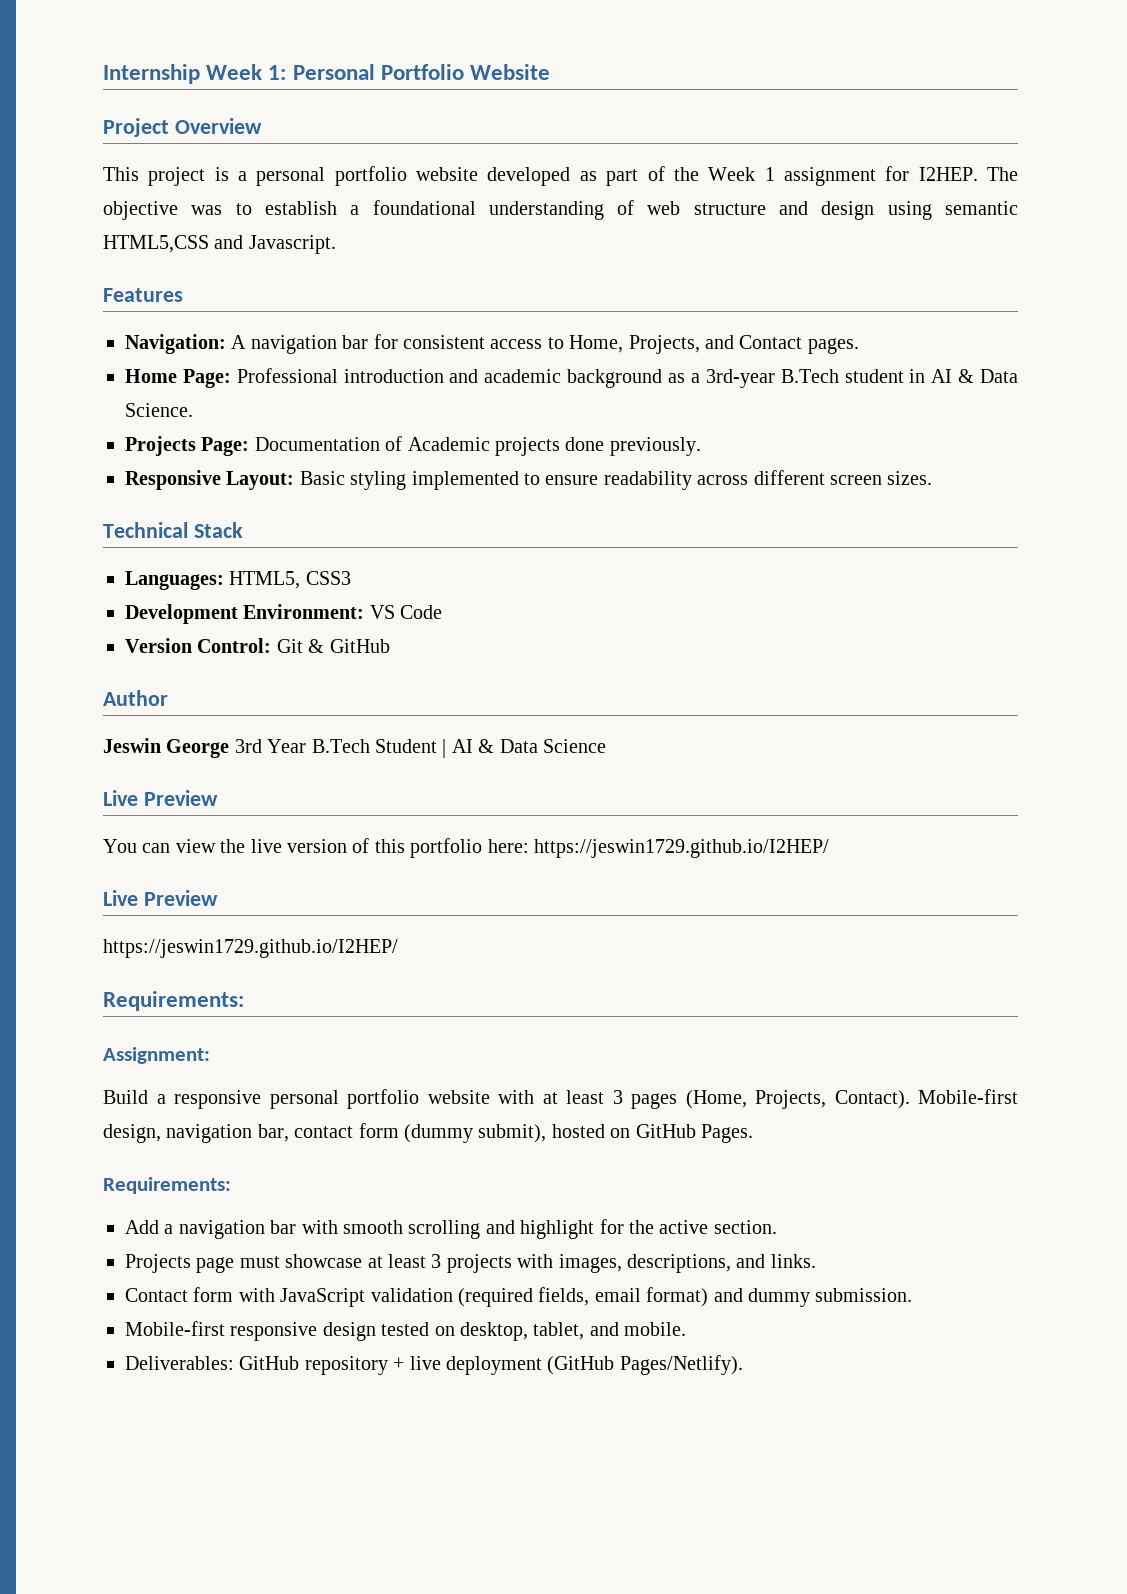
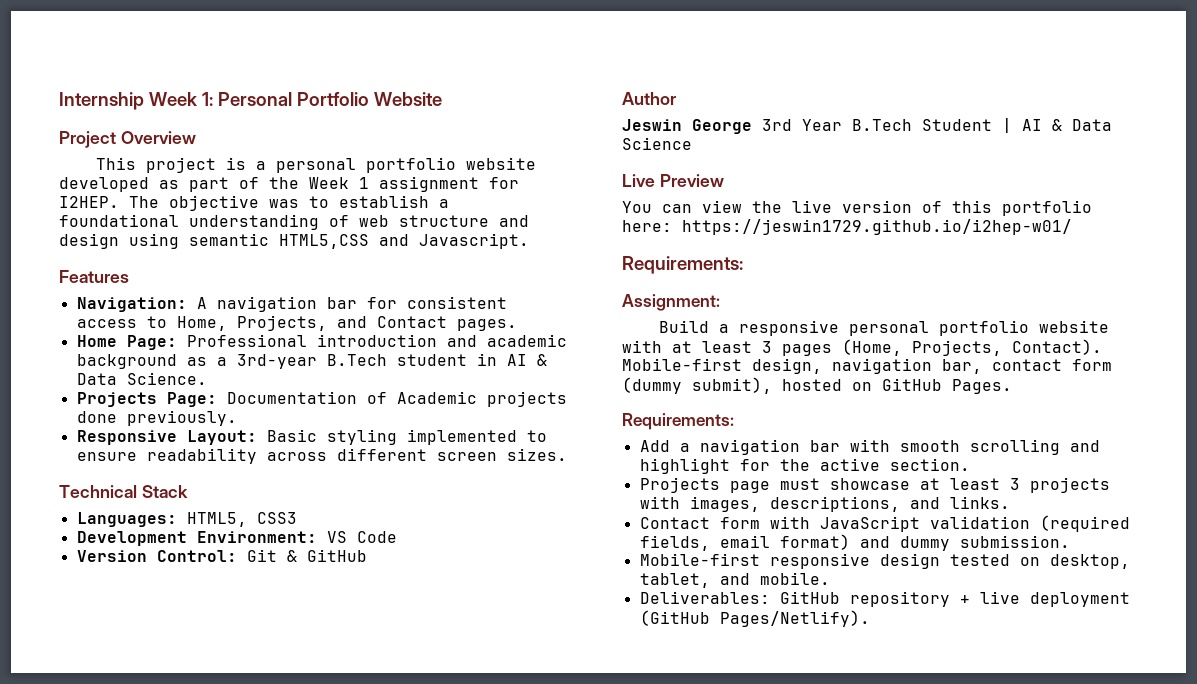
[534,839,829,858] [103,890,218,906] [103,939,398,958] https://jeswin1729.github.io/I2HEP/ // Live Preview // https://jeswin1729.github.io/I2HEP/ -> [682,219,1072,235] https://jeswin1729.github.io/i2hep-w01/

